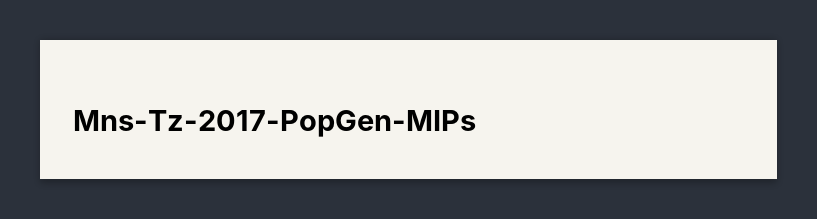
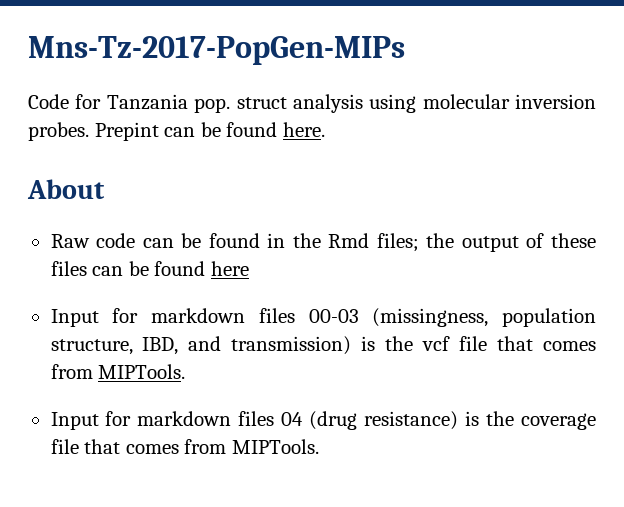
(476, 123) none -> [28,94,596,113] [28,122,325,141] [27,179,105,199] [50,233,597,252] [50,261,249,276] [50,308,596,327] [50,336,596,355] [50,364,186,379] [50,411,597,430] [50,439,319,454] // Code for Tanzania pop. struct analysis using molecular inversion probes. Prepint can be found here. // About // Raw code can be found in the Rmd files; the output of these files can be found here // Input for markdown files 00-03 (missingness, population structure, IBD, and transmission) is the vcf file that comes from MIPTools. // Input for markdown files 04 (drug resistance) is the coverage file that comes from MIPTools.

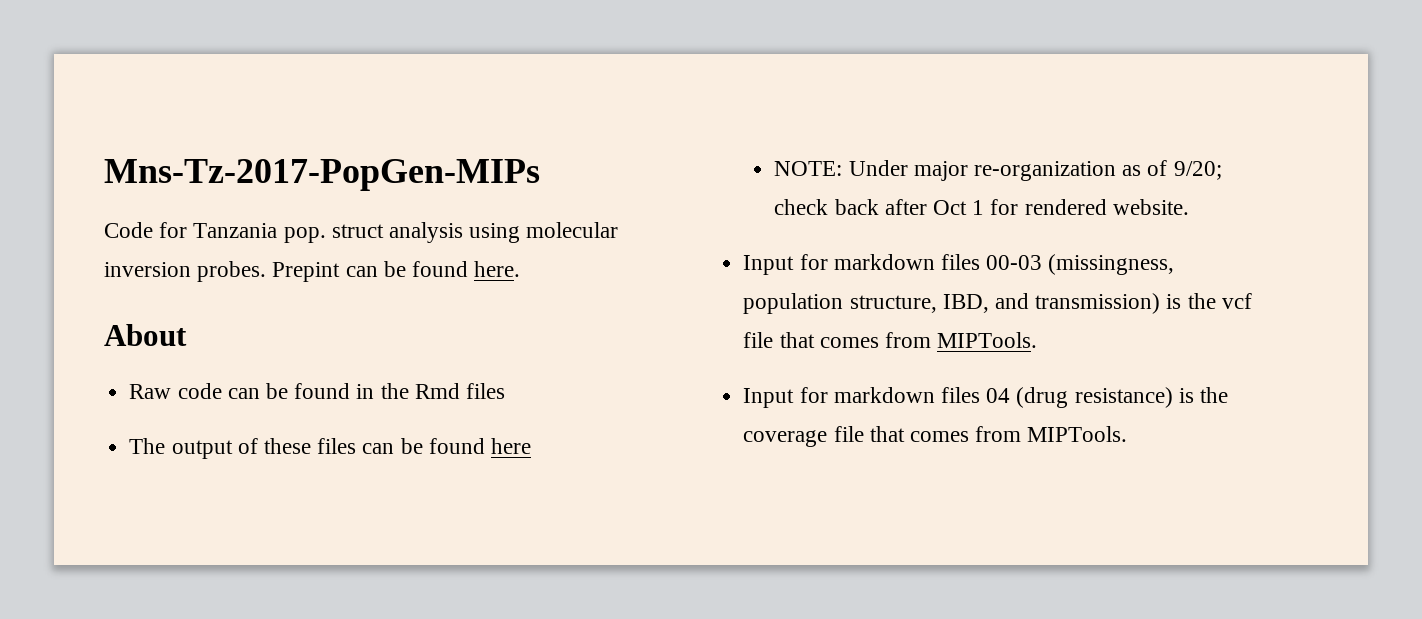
[376,233,455,252] files; the -> [465,383,505,399] [129,438,166,454] files // The
(249, 268) none -> [774,160,1222,181] [774,199,1189,215] // NOTE: Under major re-organization as of 9/20; check back after Oct 1 for rendered website.

